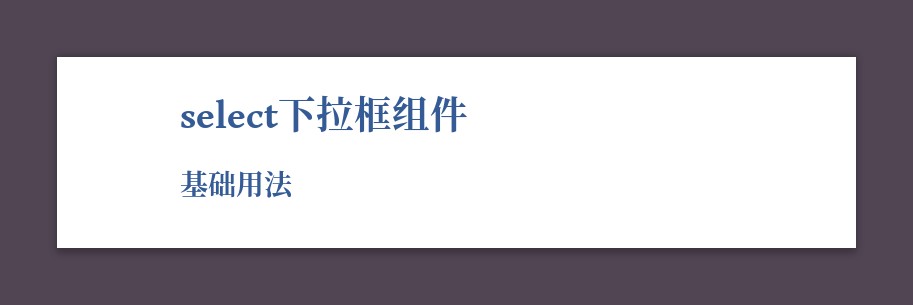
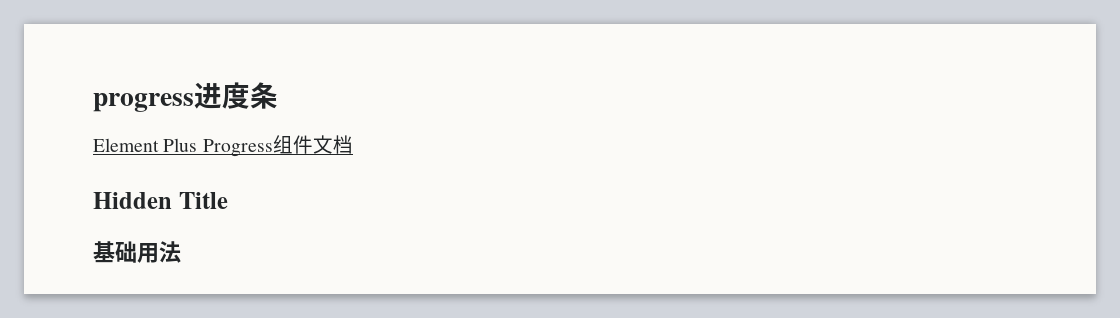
[180,95,468,133] select下拉框组件 -> [93,82,278,112] [93,135,353,157] [93,192,228,209] progress进度条 // Element Plus Progress组件文档 // Hidden Title

